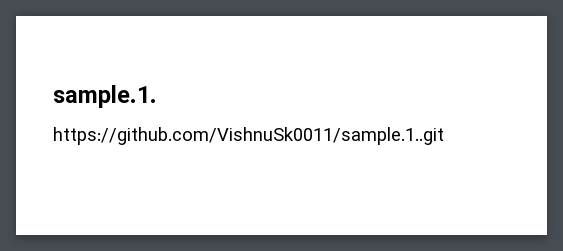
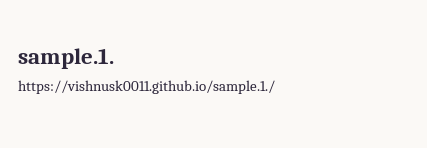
[53,127,444,145] https://github.com/VishnuSk0011/sample.1..git -> [18,80,275,94] https://vishnusk0011.github.io/sample.1./

